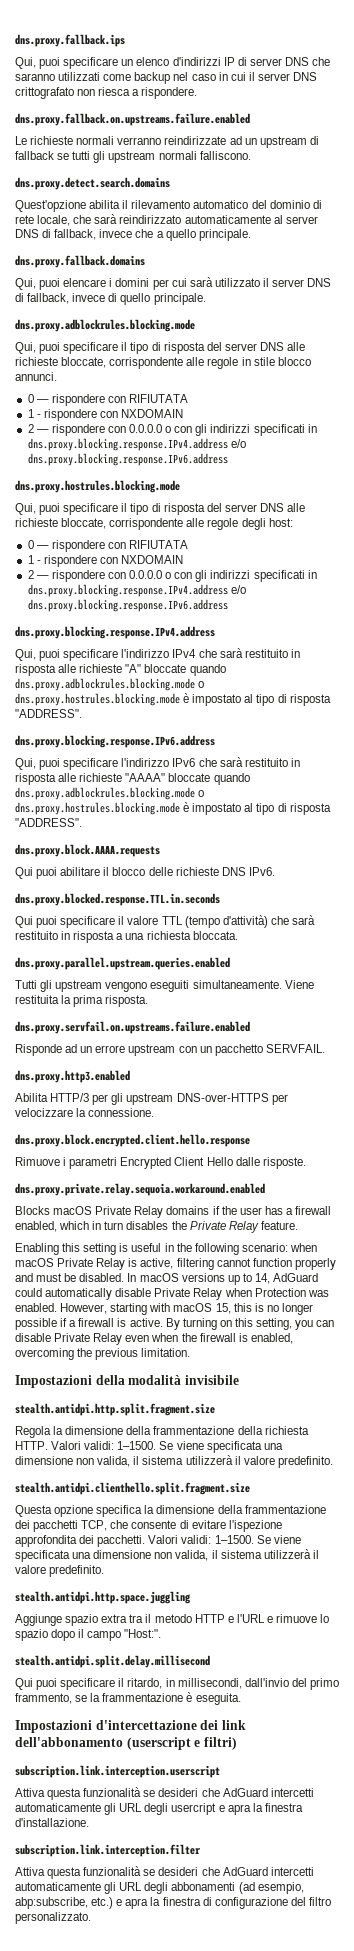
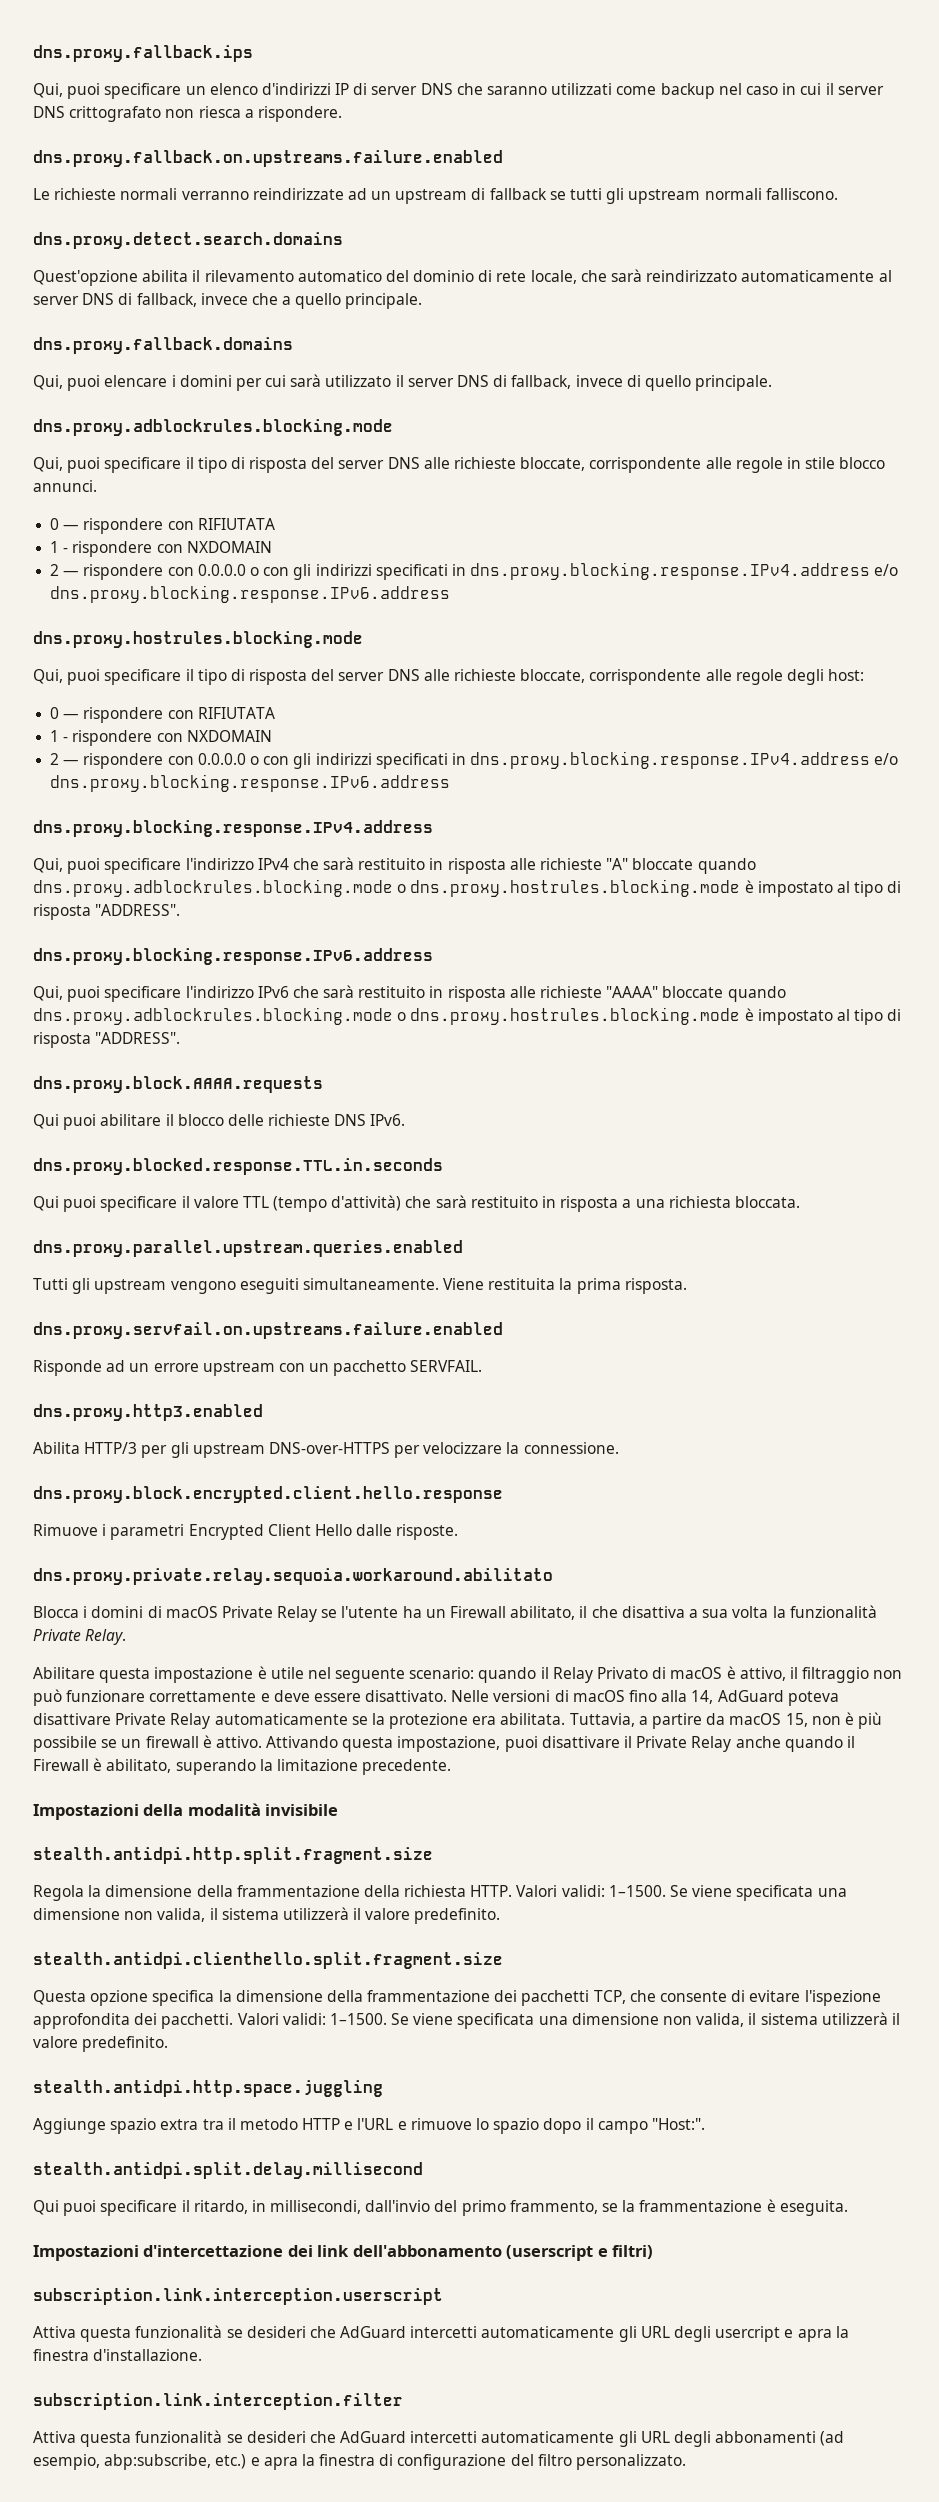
[15,1183,265,1196] [15,1206,332,1218] [15,1221,298,1233] [15,1243,317,1255] [15,1258,336,1270] [15,1273,319,1285] [15,1288,329,1300] [15,1303,313,1315] [15,1318,335,1330] [15,1333,293,1345] [15,1348,191,1360] dns.proxy.private.relay.sequoia.workaround.enabled // Blocks macOS Private Relay domains if the user has a firewall enabled, which in turn disables the Private Relay feature. // Enabling this setting is useful in the following scenario: when macOS Private Relay is active, filtering cannot function properly and must be disabled. In macOS versions up to 14, AdGuard could automatically disable Private Relay when Protection was enabled. However, starting with macOS 15, this is no longer possible if a firewall is active. By turning on this setting, you can disable Private Relay even when the firewall is enabled, overcoming the previous limitation. -> [33,1568,553,1585] [33,1605,877,1622] [33,1629,127,1645] [33,1666,903,1683] [33,1689,839,1706] [33,1712,883,1729] [33,1735,855,1752] [33,1758,452,1775] dns.proxy.private.relay.sequoia.workaround.abilitato // Blocca i domini di macOS Private Relay se l'utente ha un Firewall abilitato, il che disattiva a sua volta la funzionalità Private Relay. // Abilitare questa impostazione è utile nel seguente scenario: quando il Relay Privato di macOS è attivo, il filtraggio non può funzionare correttamente e deve essere disattivato. Nelle versioni di macOS fino alla 14, AdGuard poteva disattivare Private Relay automaticamente se la protezione era abilitata. Tuttavia, a partire da macOS 15, non è più possibile se un firewall è attivo. Attivando questa impostazione, puoi disattivare il Private Relay anche quando il Firewall è abilitato, superando la limitazione precedente.

